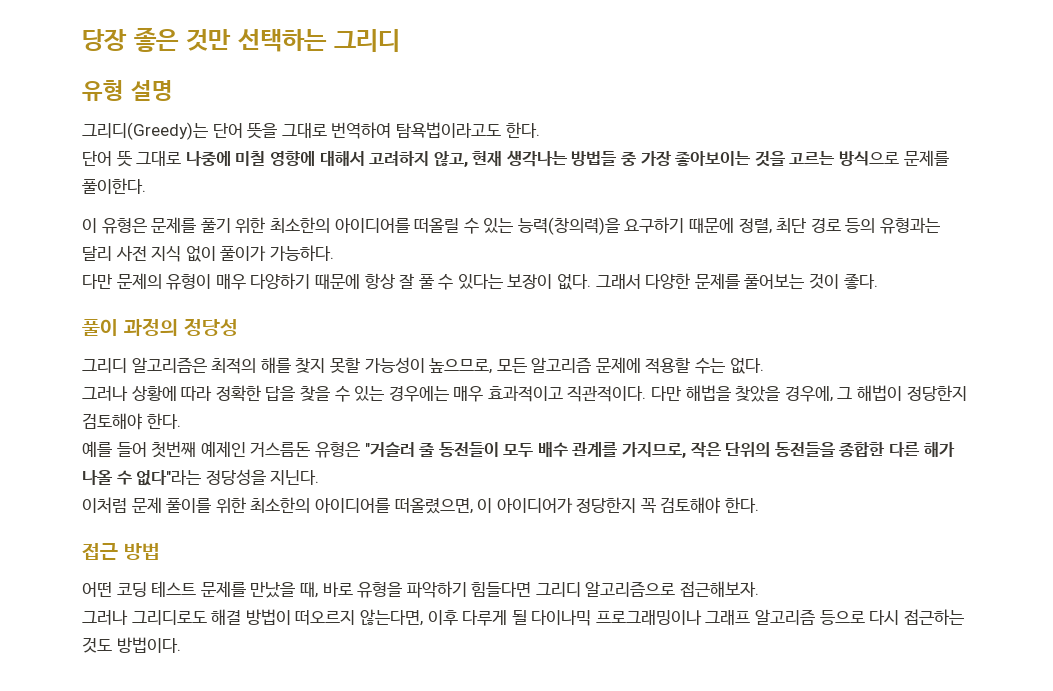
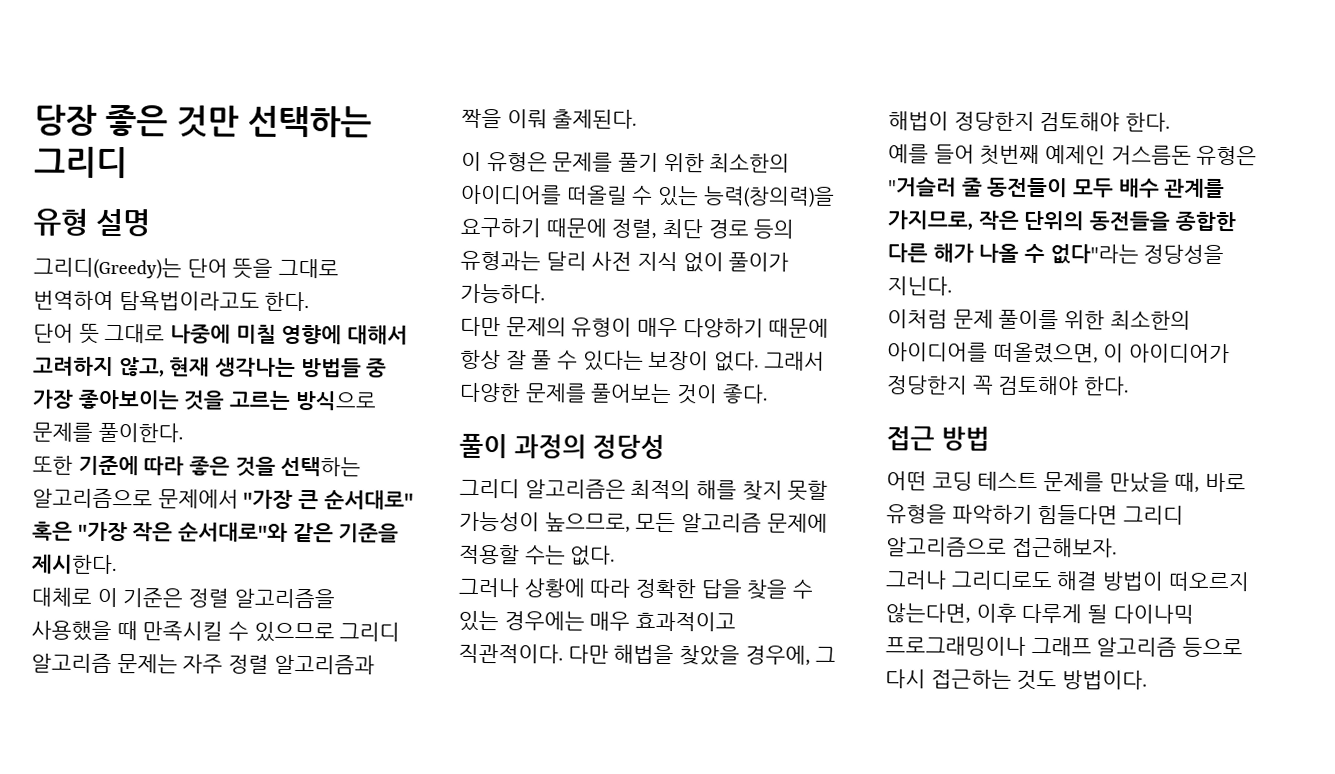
(146, 186) none -> [32,455,362,477] [32,488,414,510] [32,521,400,543] [31,554,117,575] [31,587,335,609] [31,620,401,643] [31,653,375,675] [461,108,638,129] // 또한 기준에 따라 좋은 것을 선택하는 알고리즘으로 문제에서 "가장 큰 순서대로" 혹은 "가장 작은 순서대로"와 같은 기준을 제시한다. // 대체로 이 기준은 정렬 알고리즘을 사용했을 때 만족시킬 수 있으므로 그리디 알고리즘 문제는 자주 정렬 알고리즘과 짝을 이뤄 출제된다.

